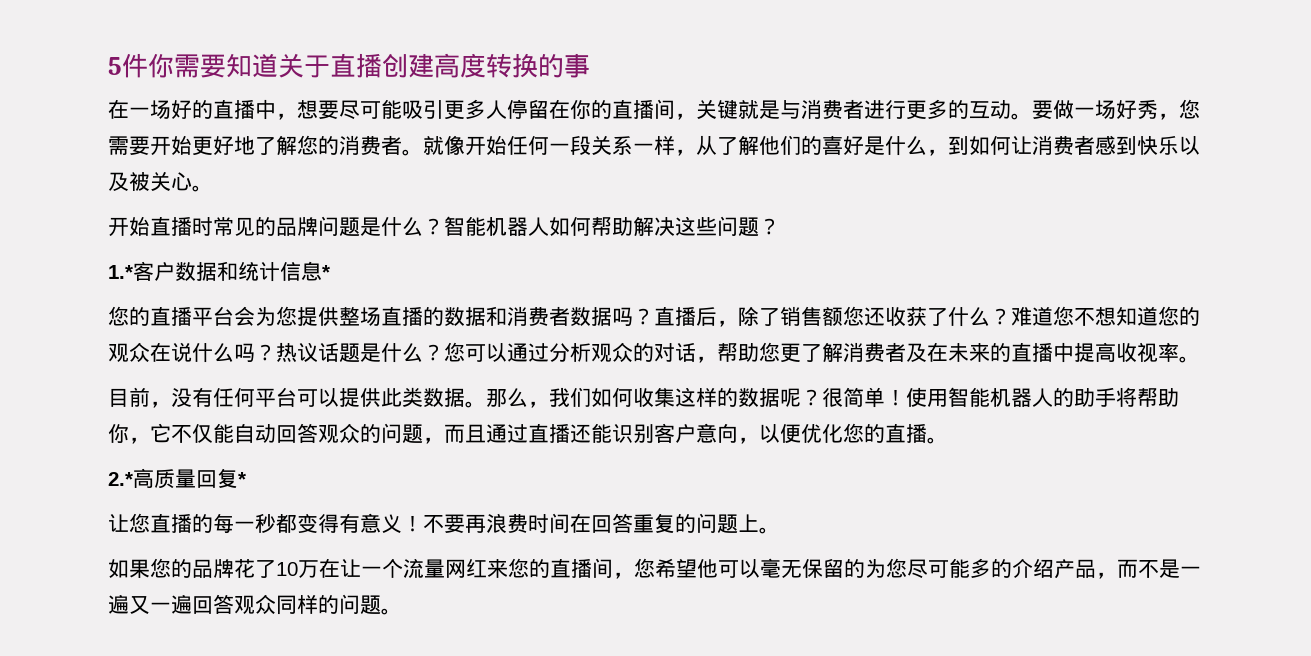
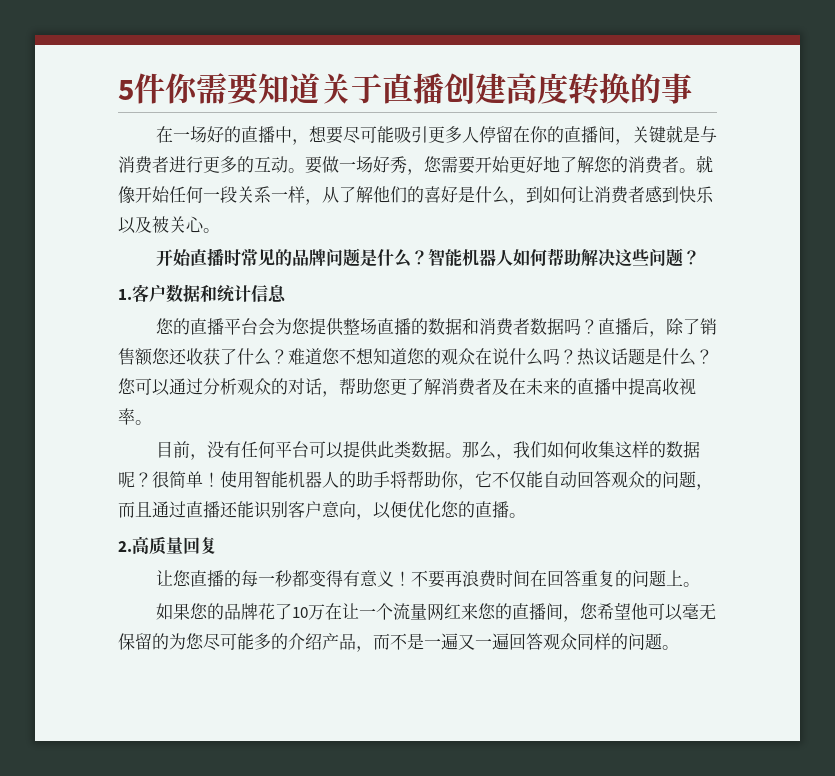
[108,265,133,279] 1.* -> [118,289,132,300] 1.
[322,265,330,279] * -> (287, 293) none
[108,472,133,486] 2.* -> [118,541,132,552] 2.
[238,472,246,486] * -> (217, 545) none

